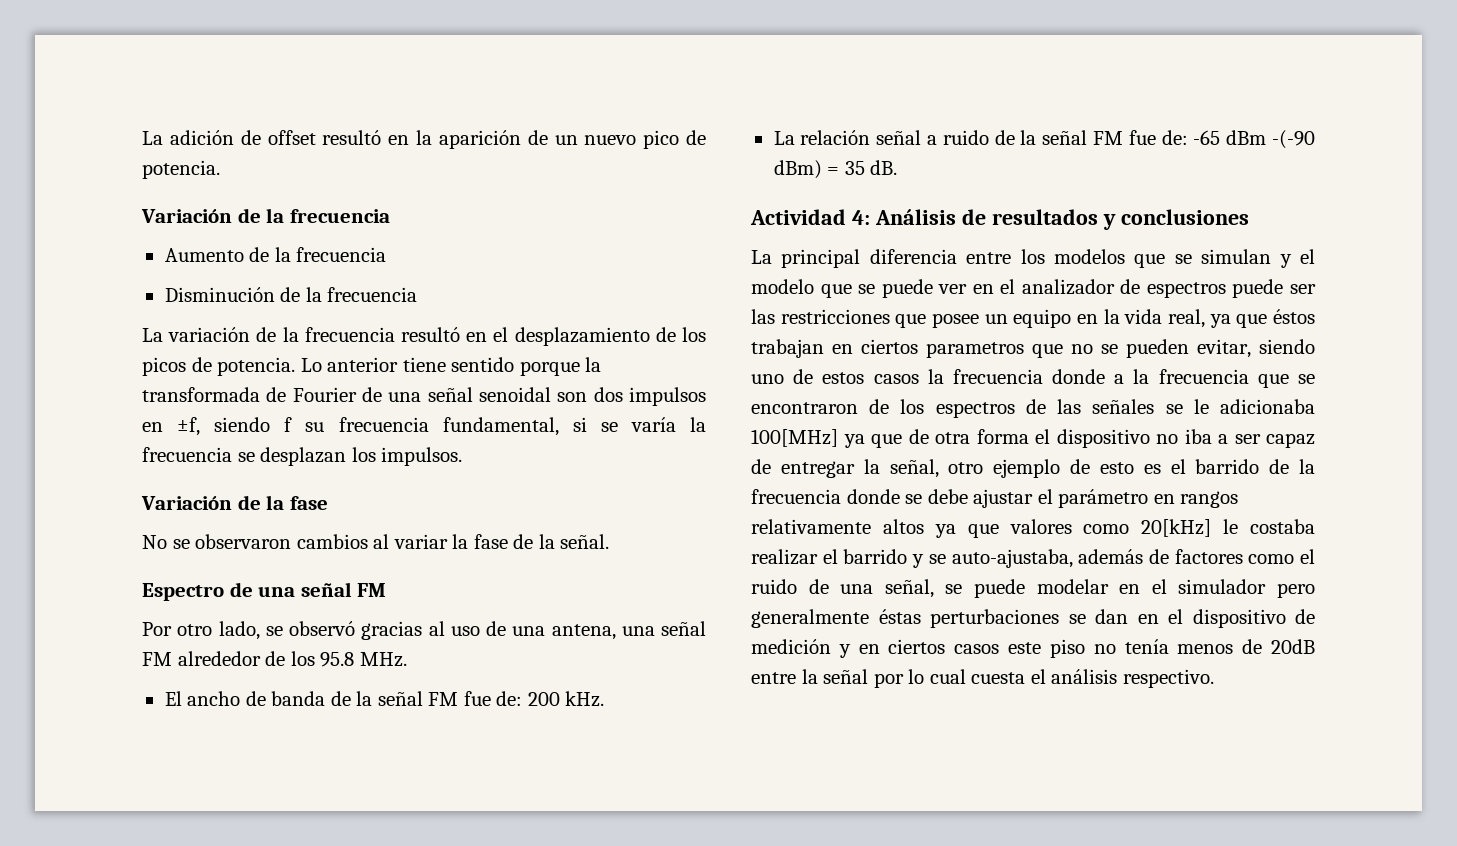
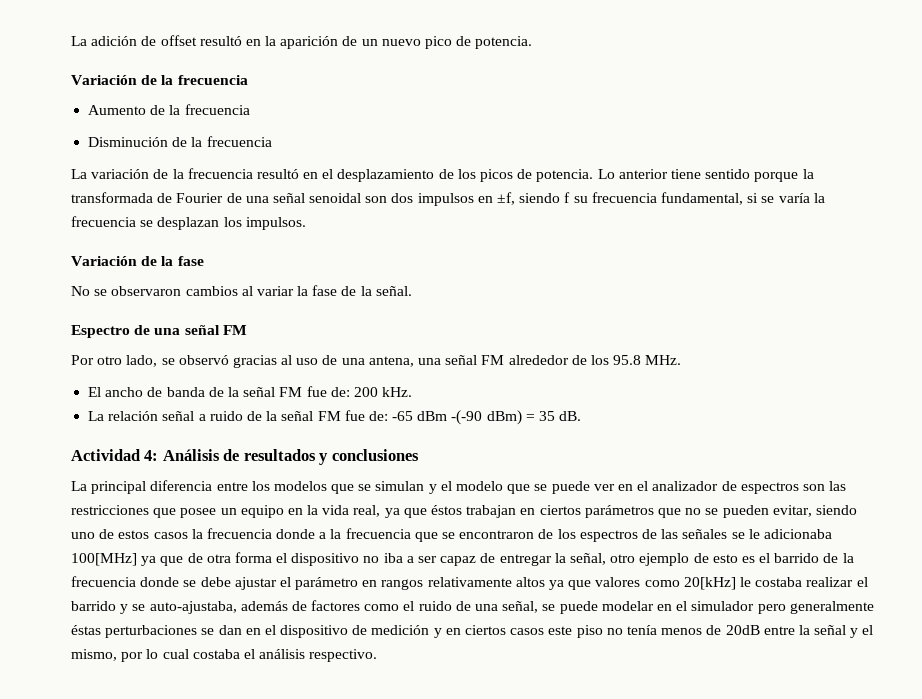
[1232,279,1316,298] puede ser -> [802,484,825,491] son
[926,342,1024,358] parametros -> [584,505,654,518] parámetros
(869, 676) none -> [850,625,874,638] [71,649,117,661] y el mismo,
[971,672,1026,684] cuesta -> [192,649,240,659] costaba

